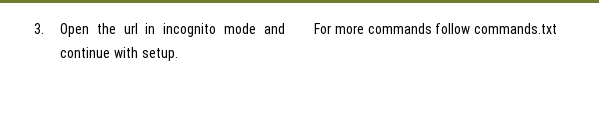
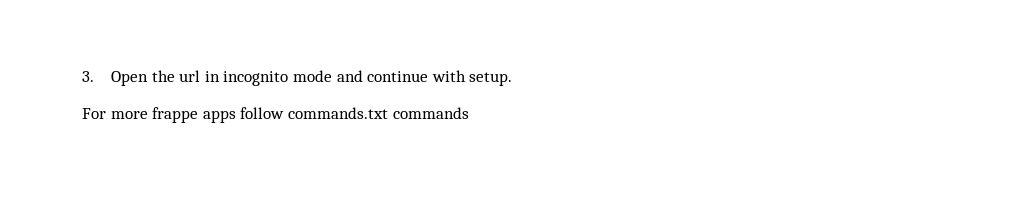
[367,23,432,34] commands -> [152,107,236,123] frappe apps
(558, 28) none -> [392,107,469,119] commands

